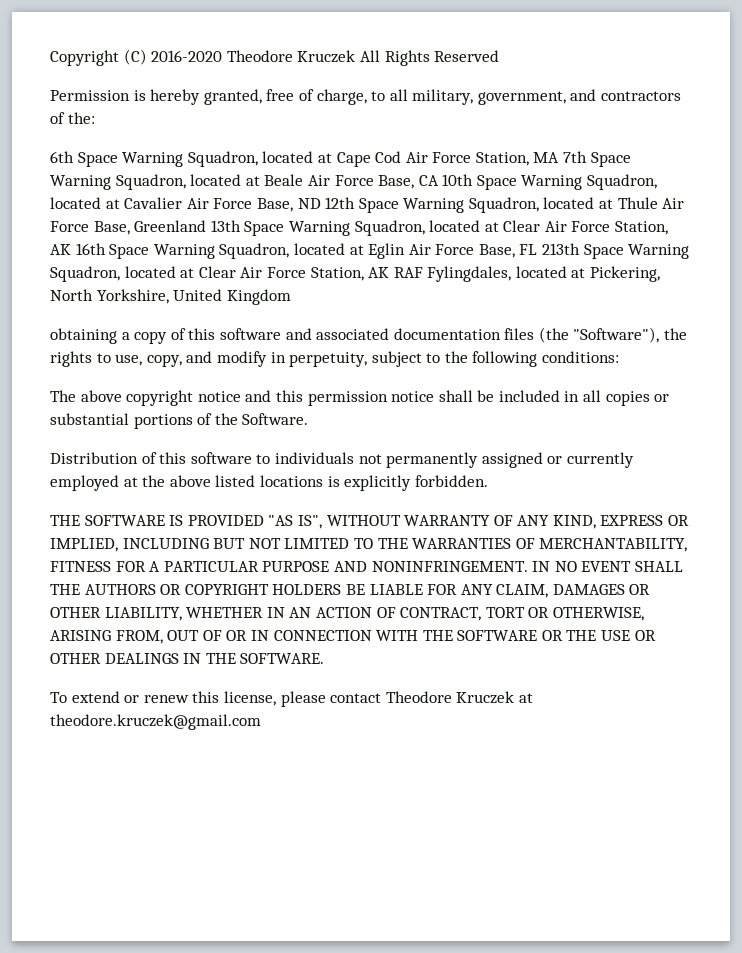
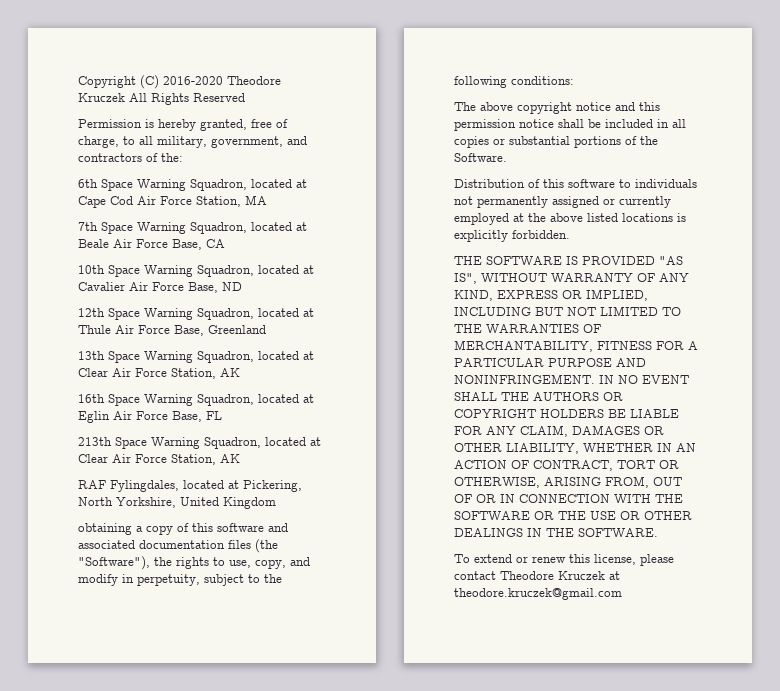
(560, 157) none -> (267, 200) //
(439, 180) none -> (225, 243) //
(321, 203) none -> (242, 286) //
(207, 226) none -> (266, 329) //
(71, 249) none -> (240, 372) //
(538, 249) none -> (222, 415) //
(390, 272) none -> (240, 458) //

